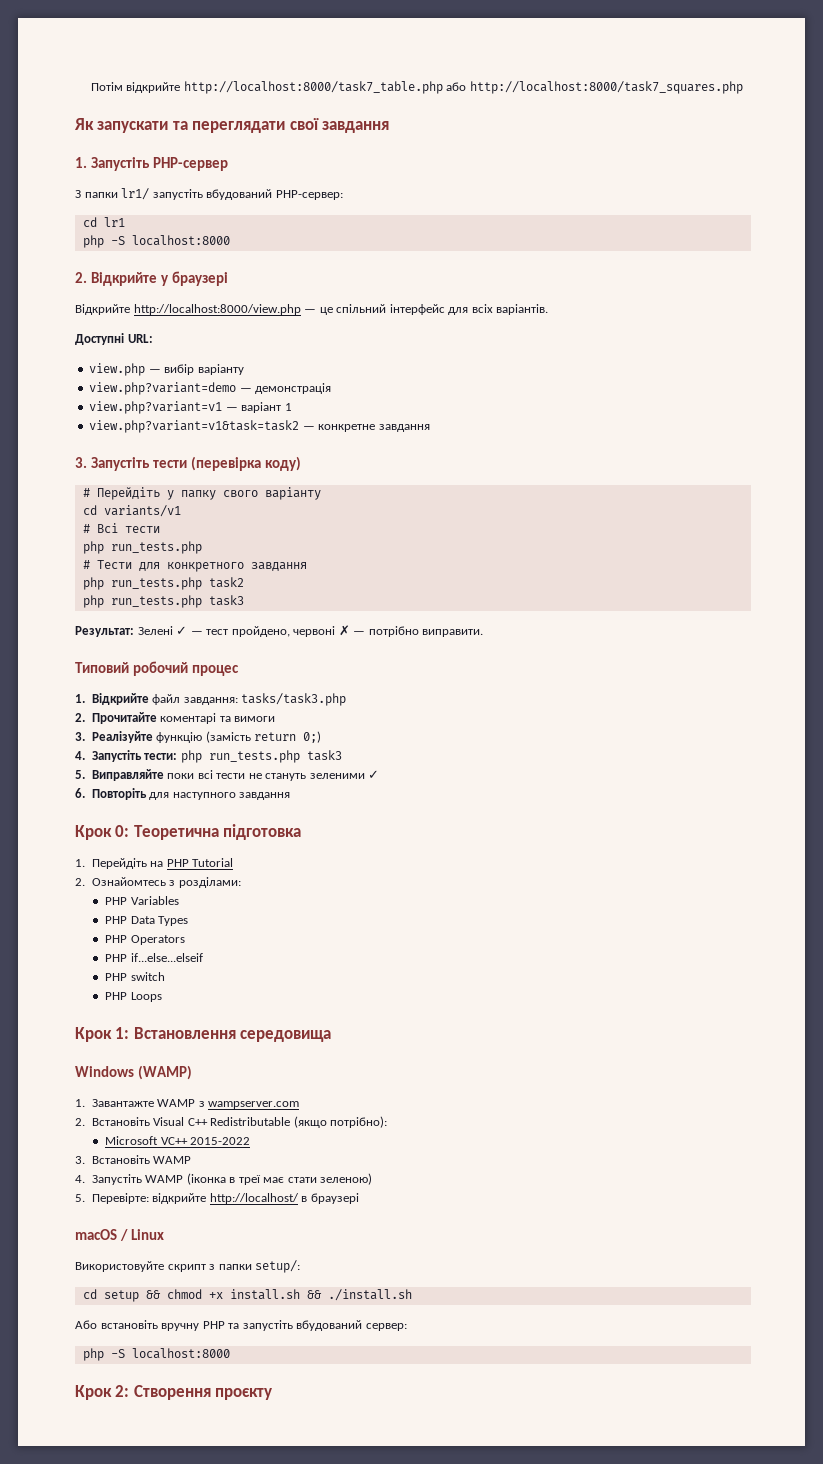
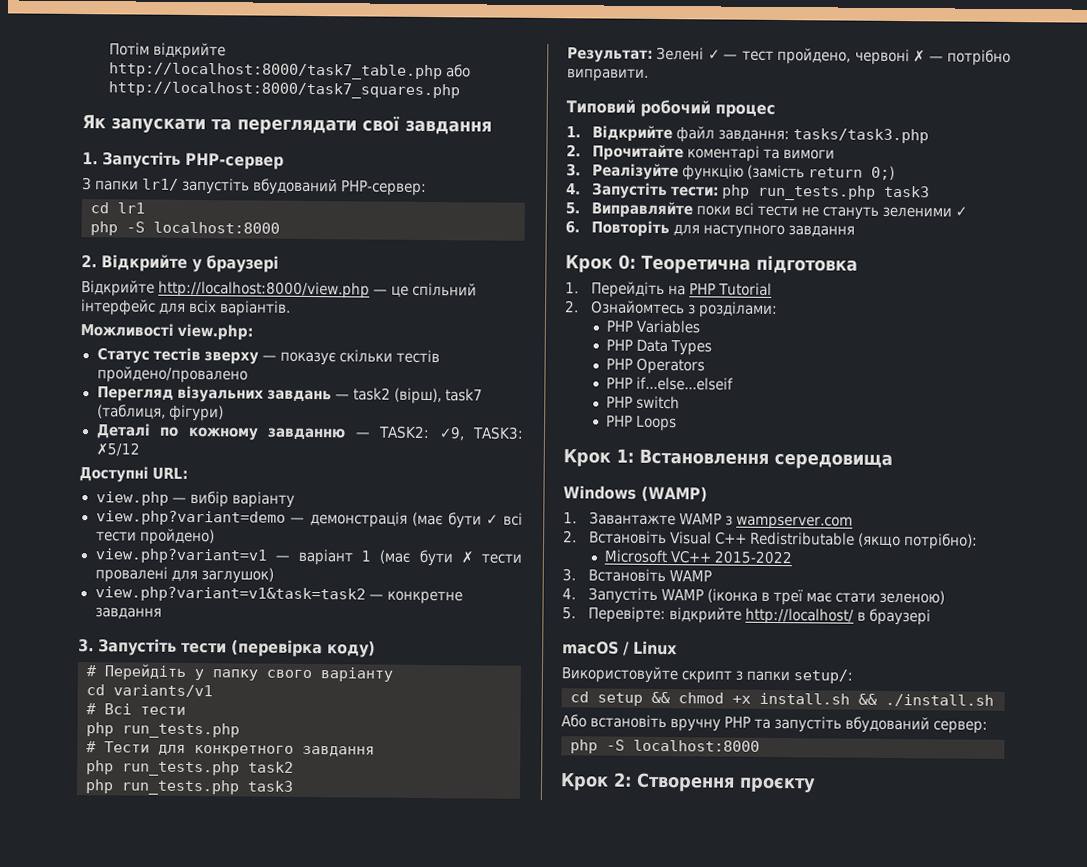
(549, 309) none -> [80,323,254,341] [96,347,440,366] [96,366,248,384] [96,385,483,405] [96,404,224,422] [95,423,525,441] [95,442,140,457] // Можливості view.php: // Статус тестів зверху — показує скільки тестів пройдено/провалено // Перегляд візуальних завдань — task2 (вірш), task7 (таблиця, фігури) // Деталі по кожному завданню — TASK2: ✓9, TASK3: ✗5/12
[89,401,292,414] // view.php?variant=v1 — варіант 1 -> [412,511,523,529] [95,528,215,546] [94,548,522,567] [94,566,274,584] (має бути ✓ всі тести пройдено) // view.php?variant=v1 — варіант 1 (має бути ✗ тести провалені для заглушок)

